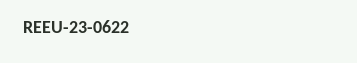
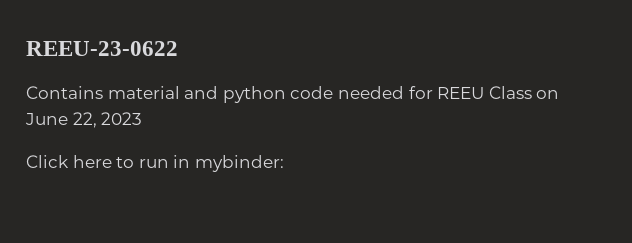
(129, 26) none -> [26,86,560,103] [25,112,143,128] [26,155,284,172] // Contains material and python code needed for REEU Class on June 22, 2023 // Click here to run in mybinder:

